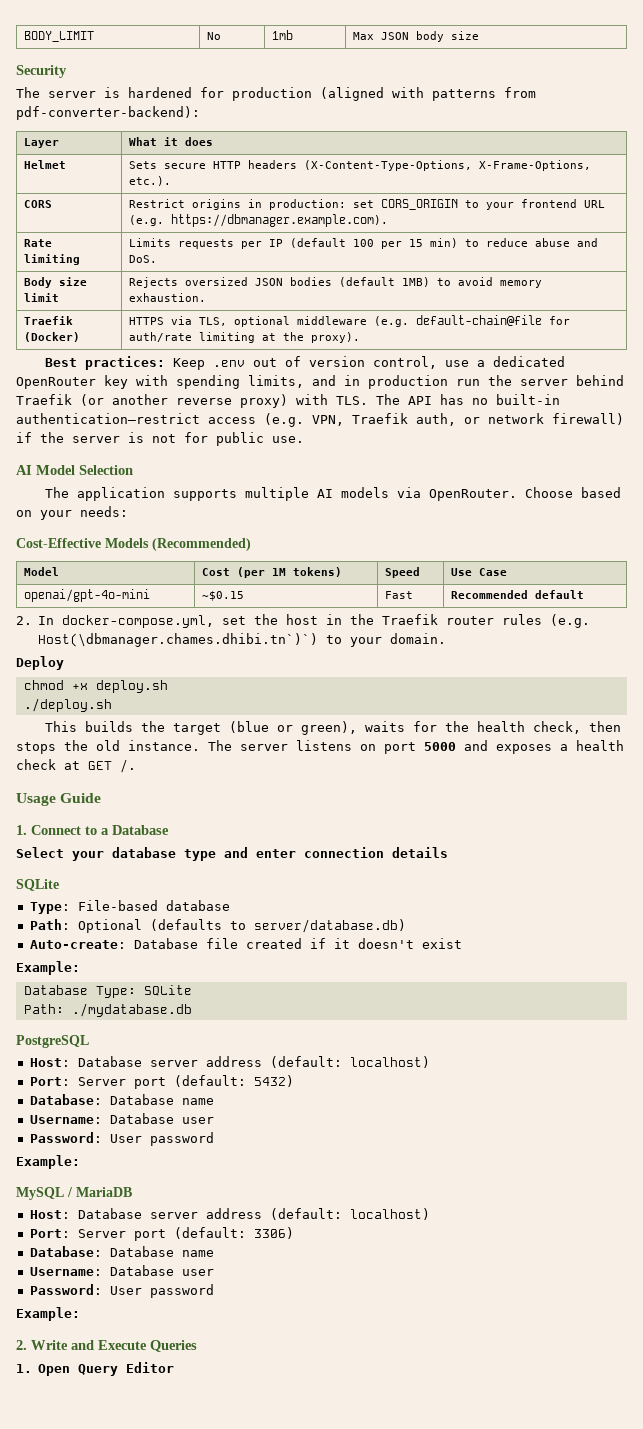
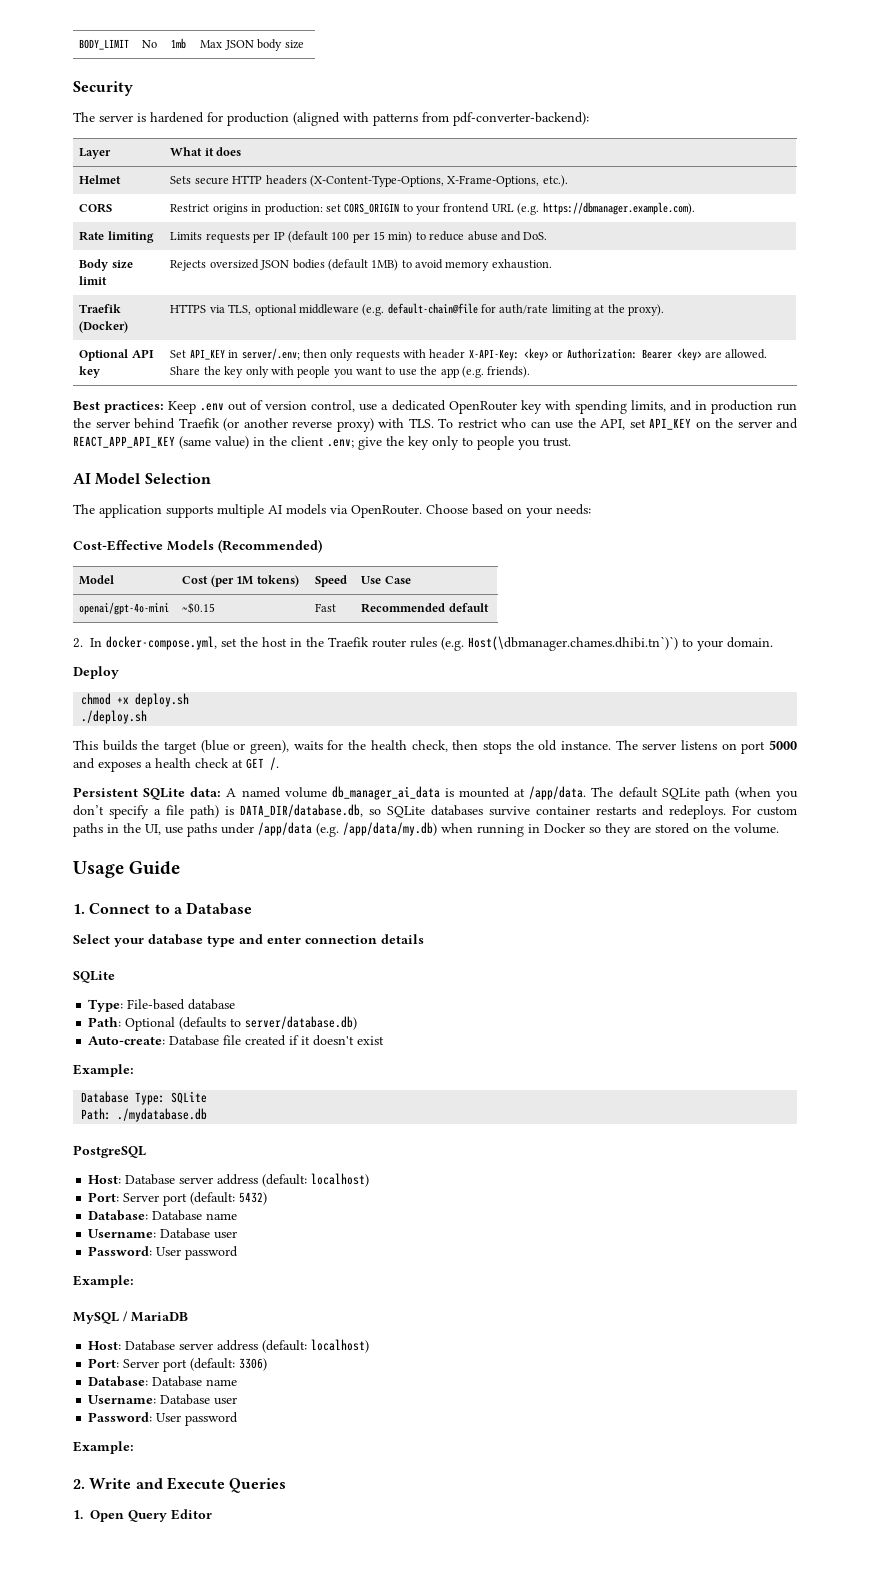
(361, 337) none -> [79,349,154,361] [79,366,101,378] [170,348,768,361] [170,366,531,378] // Optional API key | Set API_KEY in server/.env; then only requests with header X-API-Key: <key> or Authorization: Bearer <key> are allowed. Share the key only with people you want to use the app (e.g. friends).
[376,394,560,405] [16,413,624,427] [16,432,304,446] The API has no built-in authentication—restrict access (e.g. VPN, Traefik auth, or network firewall) if the server is not for public use. -> [438,418,798,430] [73,436,571,450] To restrict who can use the API, set API_KEY on the server and REACT_APP_API_KEY (same value) in the client .env; give the key only to people you trust.
(136, 766) none -> [73,786,798,801] [73,804,797,819] [73,822,779,837] // Persistent SQLite data: A named volume db_manager_ai_data is mounted at /app/data. The default SQLite path (when you don’t specify a file path) is DATA_DIR/database.db, so SQLite databases survive container restarts and redeploys. For custom paths in the UI, use paths under /app/data (e.g. /app/data/my.db) when running in Docker so they are stored on the volume.

